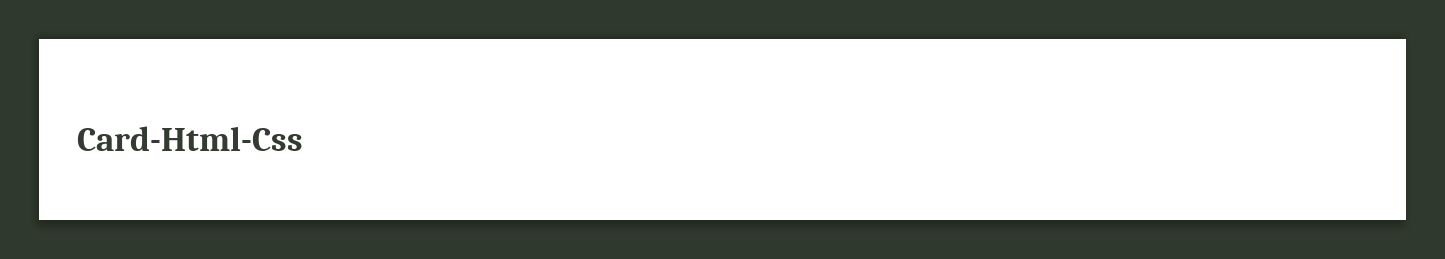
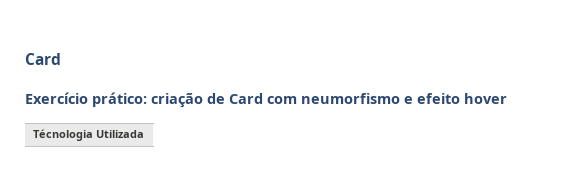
[77,126,303,151] Card-Html-Css -> [25,53,61,65] [25,92,507,108] [32,129,144,141] Card // Exercício prático: criação de Card com neumorfismo e efeito hover // Técnologia Utilizada

